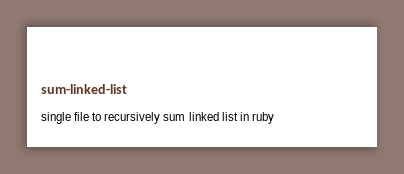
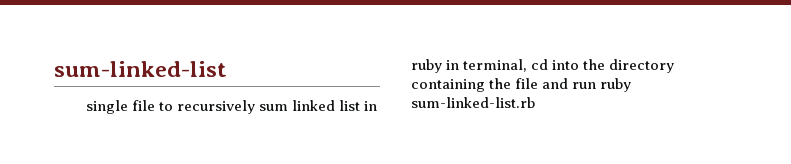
(274, 118) none -> [446,59,675,73] [411,78,632,92] [411,97,535,108] in terminal, cd into the directory containing the file and run ruby sum-linked-list.rb

